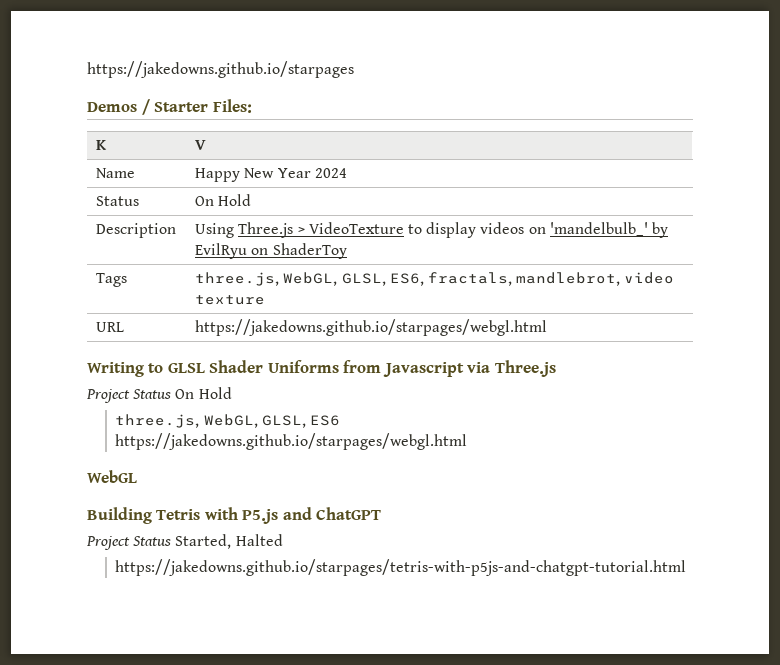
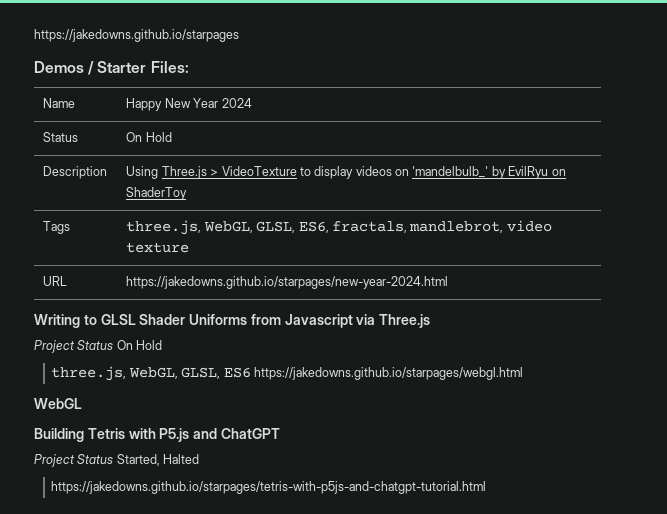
[96,140,108,150] [195,140,207,150] // K | V -> (189, 67) none
[195,319,548,336] https://jakedowns.github.io/starpages/webgl.html -> [126,276,449,289] https://jakedowns.github.io/starpages/new-year-2024.html

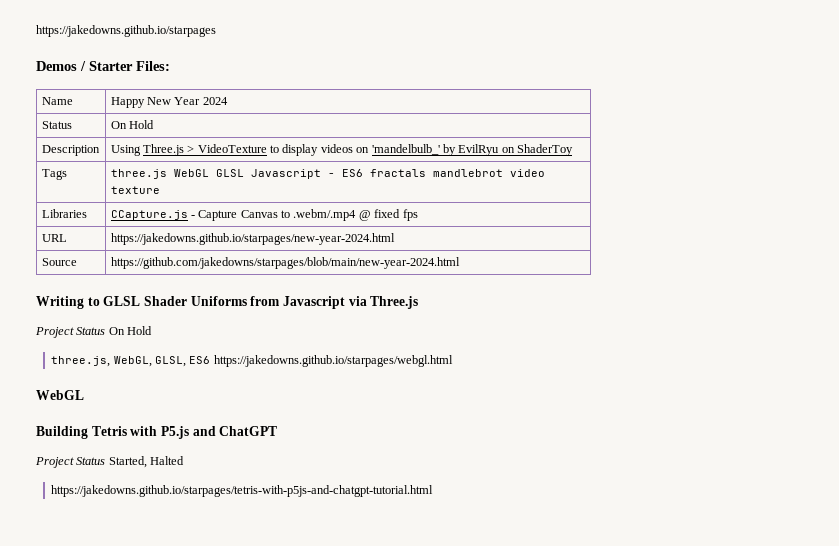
[126,220,552,235] [126,242,190,253] three.js, WebGL, GLSL, ES6, fractals, mandlebrot, video texture -> [110,169,545,179] [110,186,160,194] [41,209,87,218] [110,209,418,221] three.js WebGL GLSL Javascript - ES6 fractals mandlebrot video texture // Libraries | CCapture.js - Capture Canvas to .webm/.mp4 @ fixed fps
(449, 282) none -> [41,258,77,266] [110,257,460,269] // Source | https://github.com/jakedowns/starpages/blob/main/new-year-2024.html

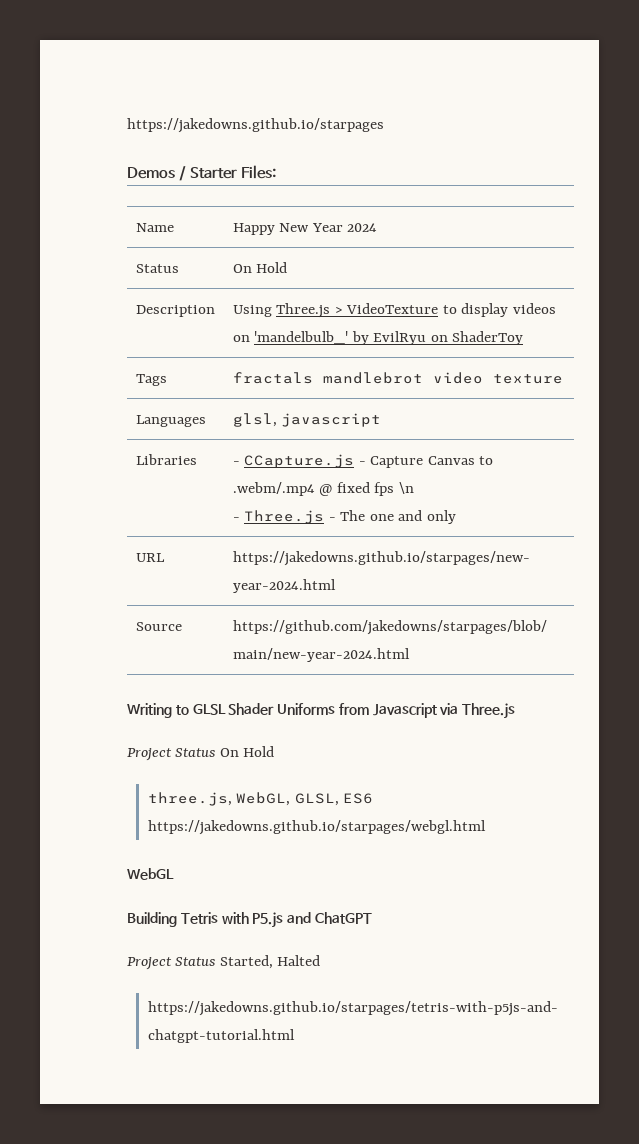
[110,169,363,179] three.js WebGL GLSL Javascript - ES6 -> (167, 380) none
(160, 190) none -> [135,415,206,427] [232,413,382,427] // Languages | glsl, javascript
(87, 213) none -> [232,461,240,465] -
(418, 215) none -> [398,482,414,494] [232,510,456,524] \n // - Three.js - The one and only

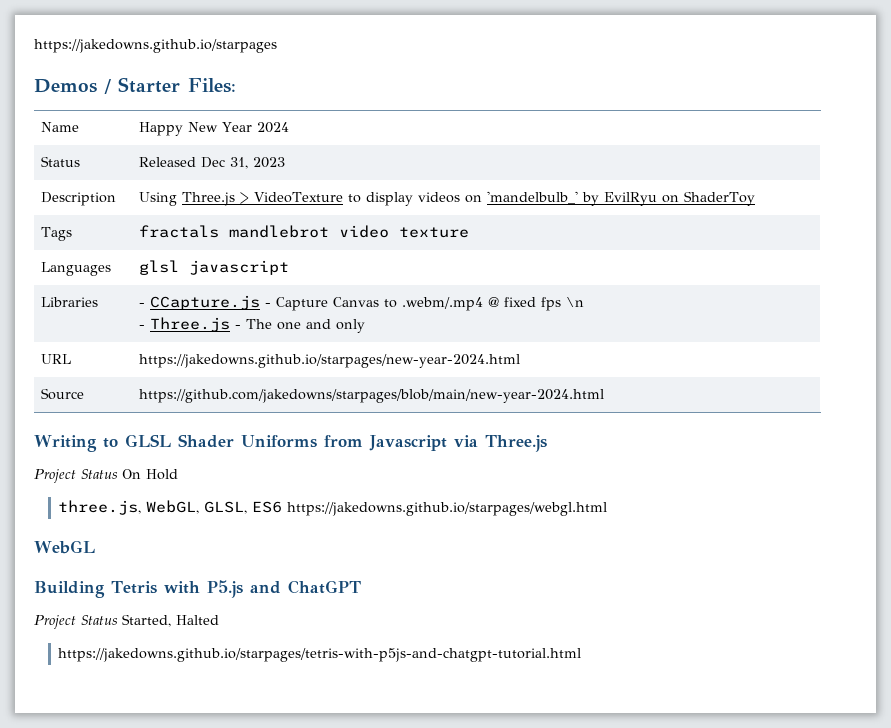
[232,262,288,273] On Hold -> [139,157,286,169] Released Dec 31, 2023
[232,413,277,427] glsl, -> [139,260,180,275] glsl

